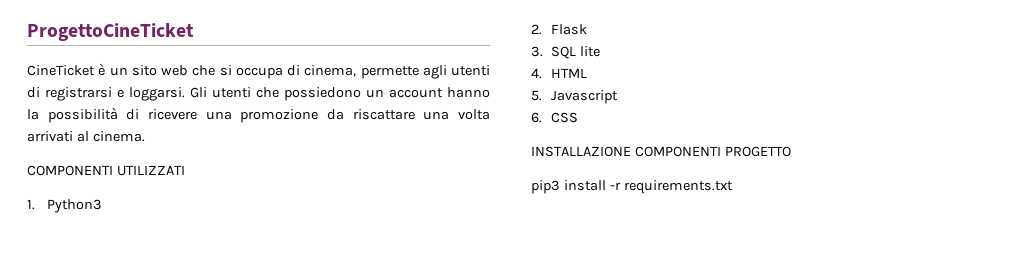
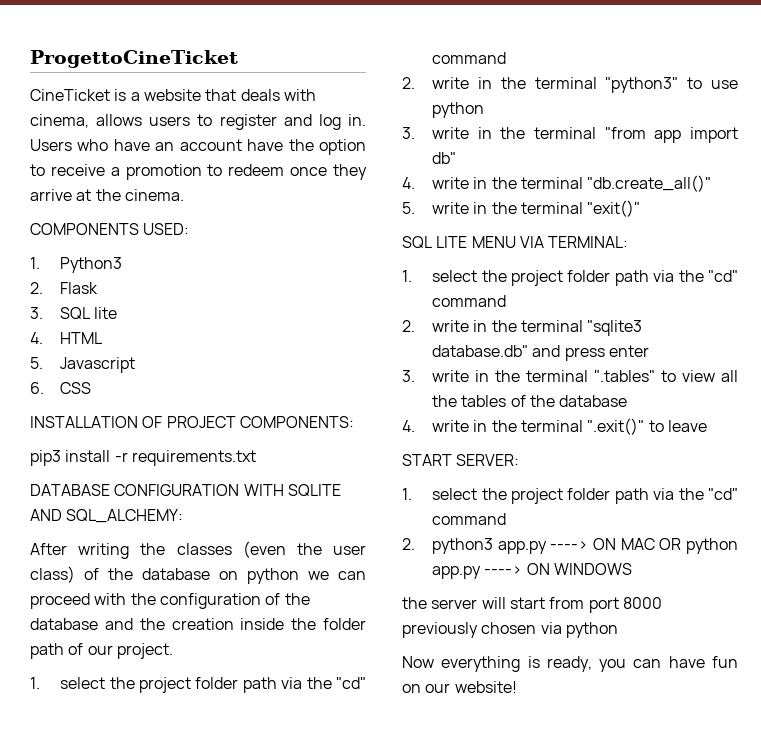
[98,63,490,79] [27,87,490,101] [27,107,490,123] [27,131,89,142] è un sito web che si occupa di cinema, permette agli utenti di registrarsi e loggarsi. Gli utenti che possiedono un account hanno la possibilità di ricevere una promozione da riscattare una volta arrivati al -> [114,89,316,101] [30,114,366,130] [30,139,366,155] [30,164,367,180] [30,189,121,201] is a website that deals with cinema, allows users to register and log in. Users who have an account have the option to receive a promotion to redeem once they arrive at the
[27,165,185,176] COMPONENTI UTILIZZATI -> [30,223,190,235] COMPONENTS USED:
[531,146,791,157] INSTALLAZIONE COMPONENTI PROGETTO -> [30,416,354,428] INSTALLATION OF PROJECT COMPONENTS:
(733, 187) none -> [30,484,341,497] [30,509,184,523] [30,541,366,559] [30,566,366,584] [30,593,310,609] [30,618,366,630] [30,643,173,659] [30,677,366,693] [432,52,507,64] [402,77,738,93] [432,102,485,118] [402,127,738,143] [432,152,457,164] [402,175,712,192] [402,200,641,217] [402,236,629,249] [402,270,738,286] [432,295,507,307] [402,320,643,336] [432,345,650,361] [402,370,738,382] [432,395,628,407] [402,418,708,435] [402,454,520,466] [402,488,738,504] [432,513,507,525] [402,538,738,554] [432,563,633,579] [402,597,662,613] [402,622,618,638] [402,656,738,672] [402,681,517,693] // DATABASE CONFIGURATION WITH SQLITE AND SQL_ALCHEMY: // After writing the classes (even the user class) of the database on python we can proceed with the configuration of the database and the creation inside the folder path of our project. // 1. select the project folder path via the "cd" command // 2. write in the terminal "python3" to use python // 3. write in the terminal "from app import db" // 4. write in the terminal "db.create_all()" // 5. write in the terminal "exit()" // SQL LITE MENU VIA TERMINAL: // 1. select the project folder path via the "cd" command // 2. write in the terminal "sqlite3 database.db" and press enter // 3. write in the terminal ".tables" to view all the tables of the database // 4. write in the terminal ".exit()" to leave // START SERVER: // 1. select the project folder path via the "cd" command // 2. python3 app.py ----> ON MAC OR python app.py ----> ON WINDOWS // the server will start from port 8000 previously chosen via python // Now everything is ready, you can have fun on our website!

